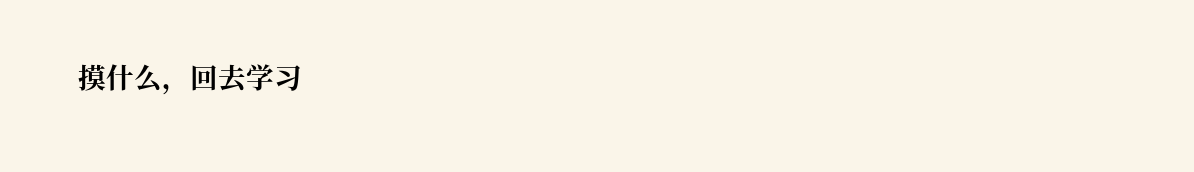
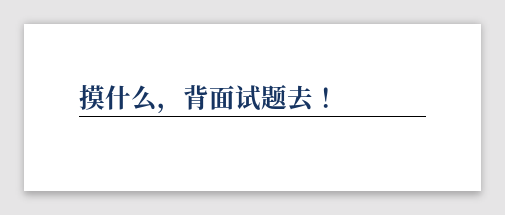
[190,64,302,93] 回去学习 -> [183,84,339,112] 背面试题去！

